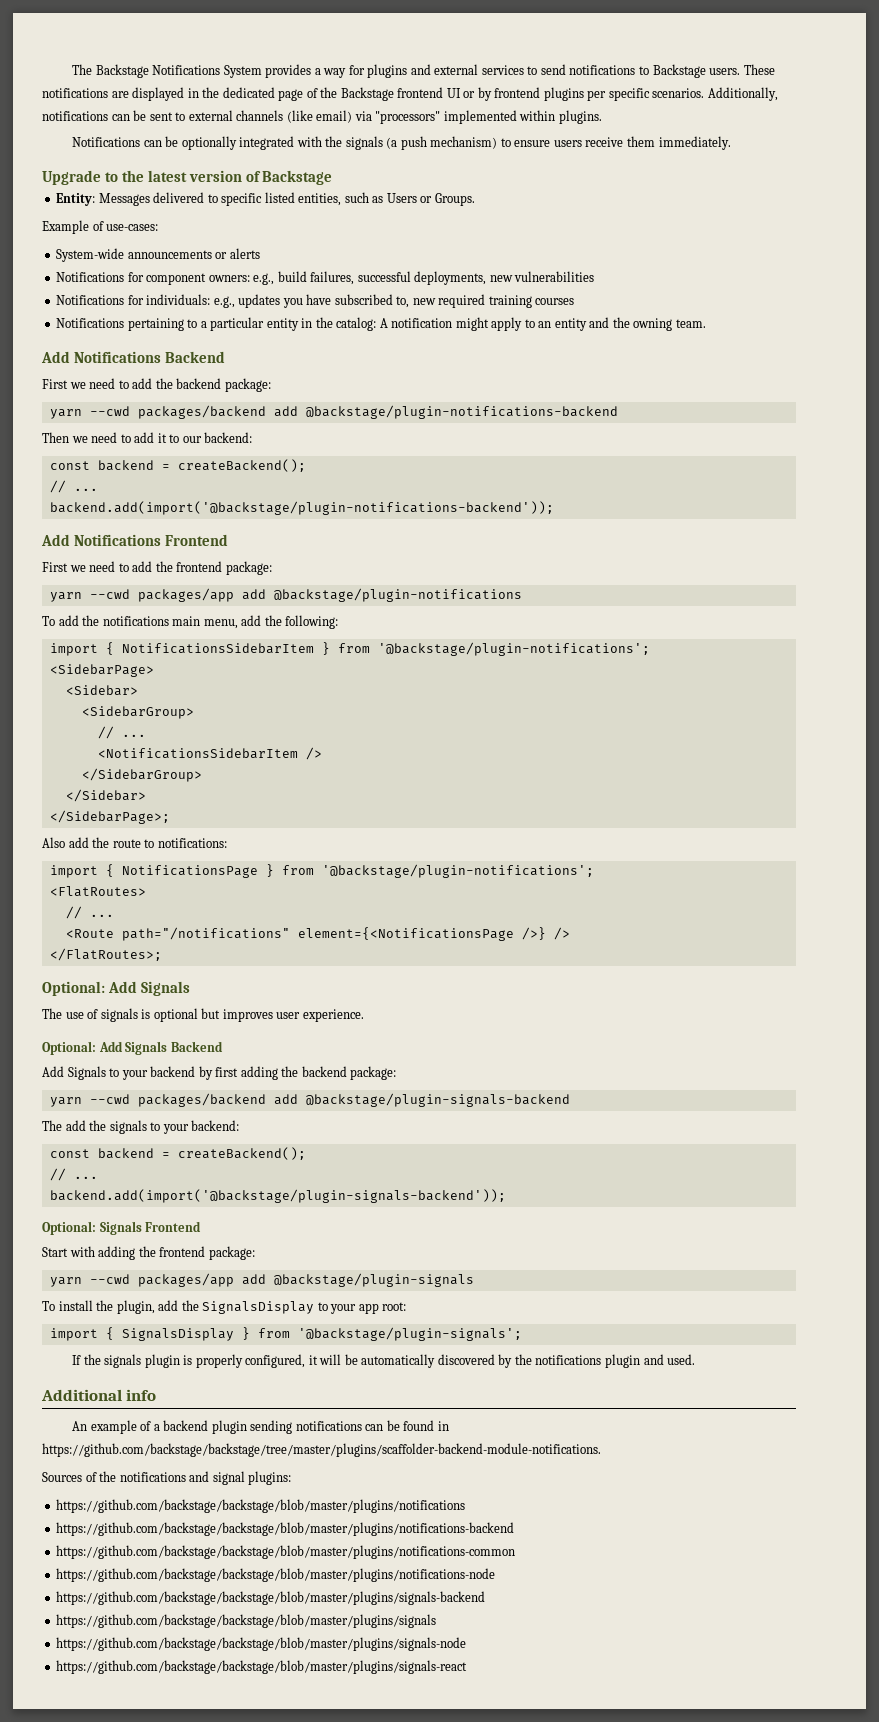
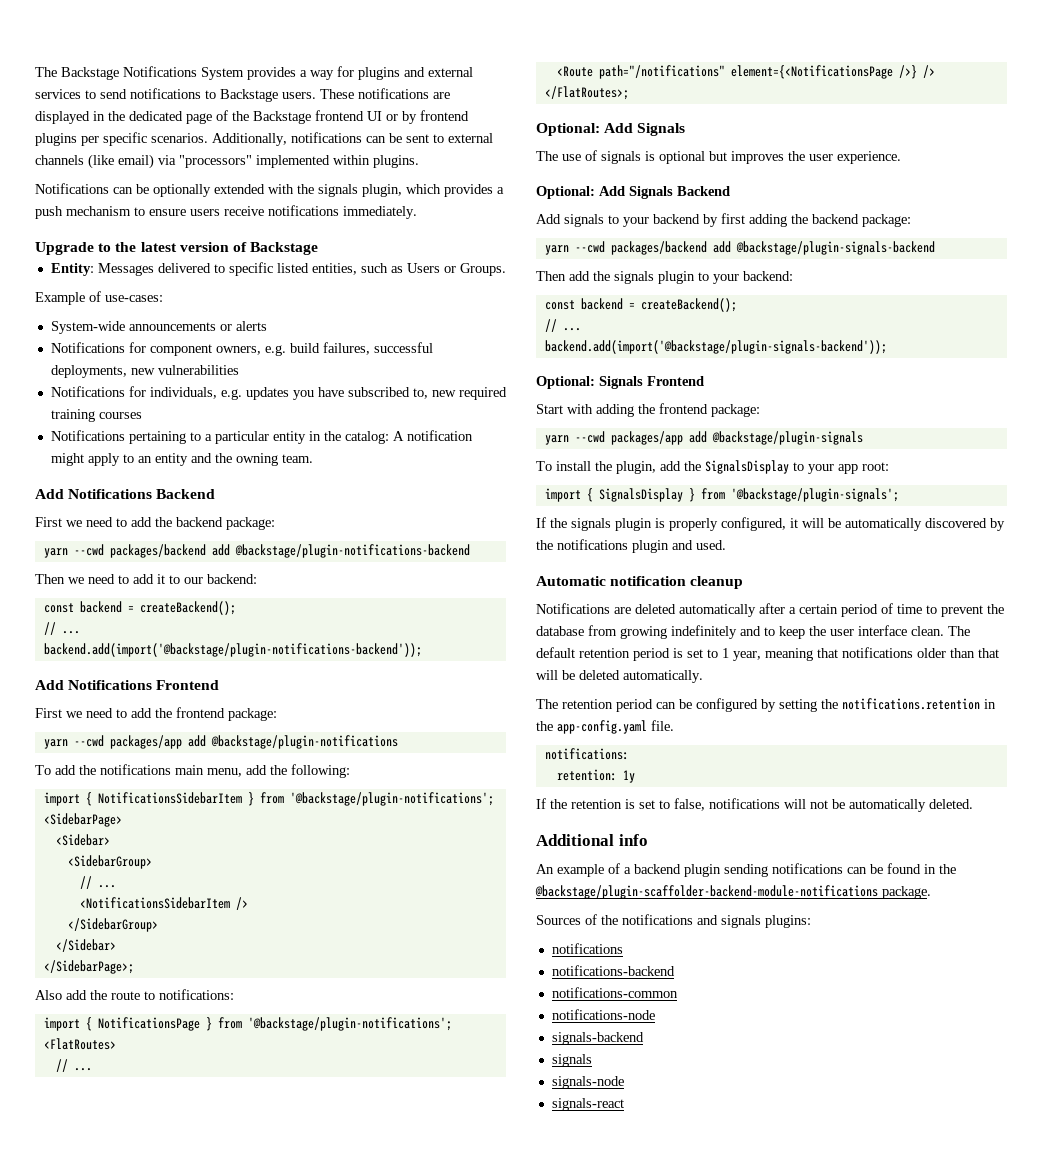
[239,136,295,150] integrated -> [214,184,265,194] extended
[386,136,498,150] (a push mechanism) -> [362,184,504,197] [35,206,131,219] plugin, which provides a push mechanism
[626,136,655,147] them -> [268,205,339,216] notifications
[208,273,275,285] owners: e.g., -> [215,345,286,356] owners, e.g.
[146,294,235,308] individuals: e.g., -> [149,387,242,400] individuals, e.g.
(273, 1015) none -> [788,151,805,161] the
[67,1066,106,1080] Signals -> [564,214,604,227] signals
[42,1120,62,1131] The -> [536,271,566,281] Then
(147, 1127) none -> [658,271,695,284] plugin
(696, 1359) none -> [536,576,744,589] [536,603,1004,617] [536,625,970,639] [536,647,999,661] [536,670,703,683] [536,698,996,712] [536,720,674,734] [544,748,629,760] [556,769,635,783] [536,798,973,812] // Automatic notification cleanup // Notifications are deleted automatically after a certain period of time to prevent the database from growing indefinitely and to keep the user interface clean. The default retention period is set to 1 year, meaning that notifications older than that will be deleted automatically. // The retention period can be configured by setting the notifications.retention in the app-config.yaml file. // notifications: // retention: 1y // If the retention is set to false, notifications will not be automatically deleted.
[42,1443,601,1457] https://github.com/backstage/backstage/tree/master/plugins/scaffolder-backend-module-notifications. -> [939,864,956,874] [535,885,931,899] the @backstage/plugin-scaffolder-backend-module-notifications package.
[212,1471,245,1485] signal -> [721,915,761,928] signals
[56,1499,466,1513] [56,1522,515,1536] [56,1545,516,1559] [56,1568,496,1582] [56,1591,486,1605] [56,1614,437,1628] [56,1637,467,1651] [56,1660,468,1674] https://github.com/backstage/backstage/blob/master/plugins/notifications // https://github.com/backstage/backstage/blob/master/plugins/notifications-backend // https://github.com/backstage/backstage/blob/master/plugins/notifications-common // https://github.com/backstage/backstage/blob/master/plugins/notifications-node // https://github.com/backstage/backstage/blob/master/plugins/signals-backend // https://github.com/backstage/backstage/blob/master/plugins/signals // https://github.com/backstage/backstage/blob/master/plugins/signals-node // https://github.com/backstage/backstage/blob/master/plugins/signals-react -> [551,943,623,954] [551,965,675,976] [551,987,678,998] [551,1009,655,1020] [551,1032,644,1045] [551,1054,592,1067] [551,1076,624,1089] [551,1098,624,1111] notifications // notifications-backend // notifications-common // notifications-node // signals-backend // signals // signals-node // signals-react

